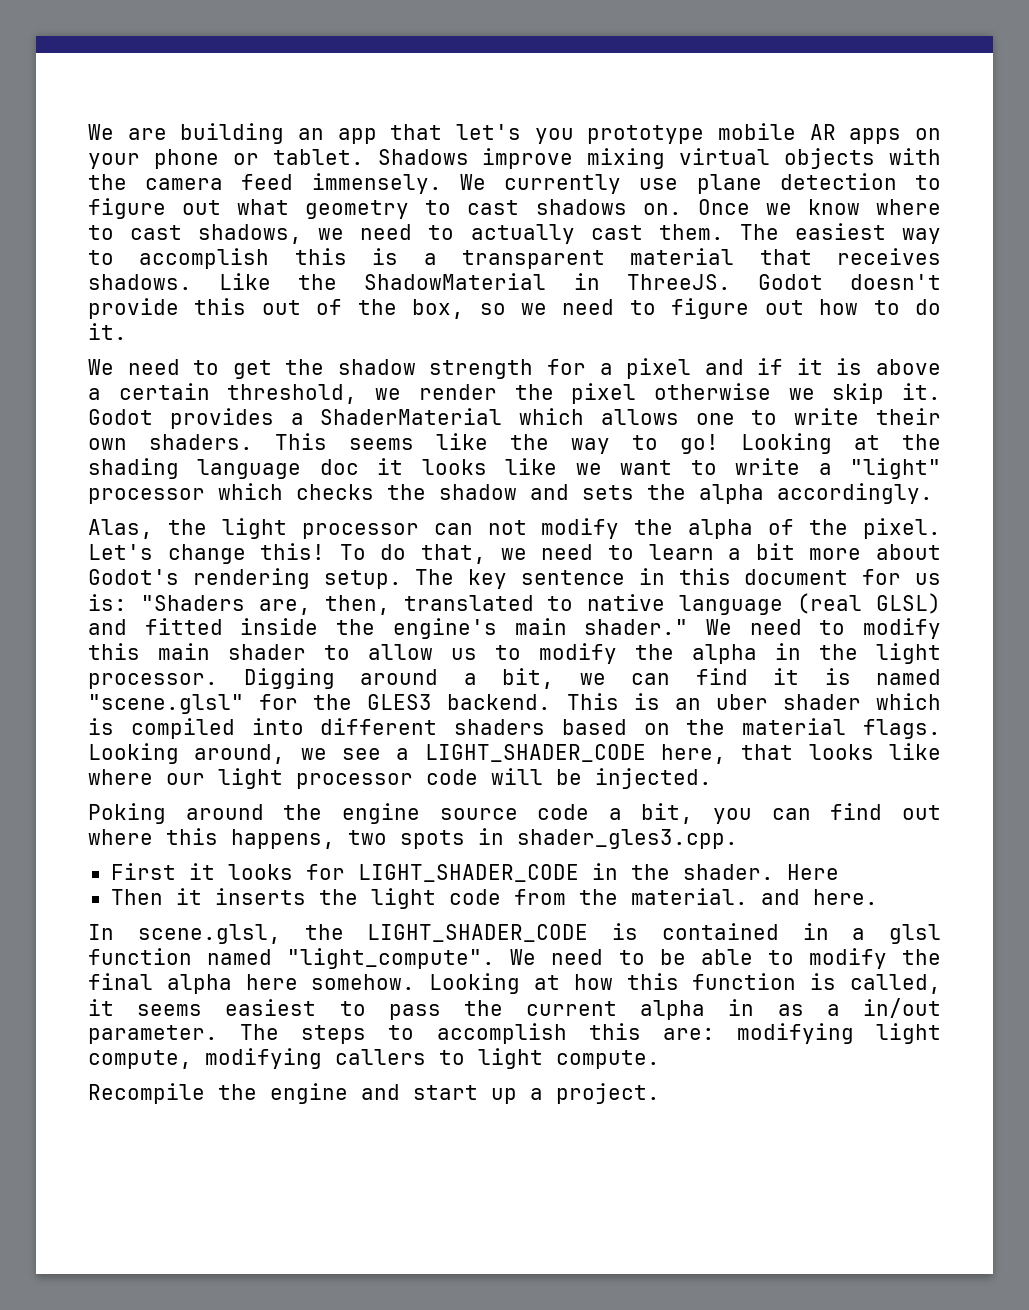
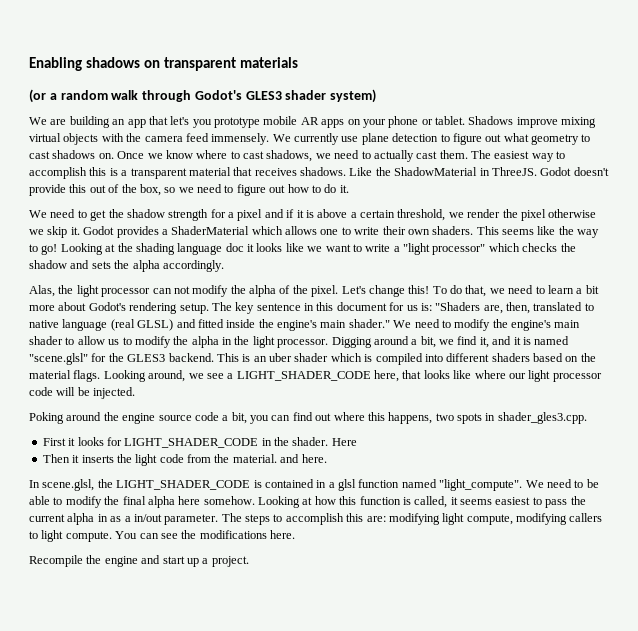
(88, 132) none -> [29,57,298,71] [29,89,377,103] Enabling shadows on transparent materials // (or a random walk through Godot's GLES3 shader system) //
[850,458,942,479] [88,488,205,504] "light" processor -> [403,243,486,255] "light processor"
[88,643,140,660] this -> [492,319,551,331] the engine's
[631,668,748,685] can find -> [457,336,512,348] find it, and
(660, 1059) none -> [115,530,295,539] You can see the modifications here.

